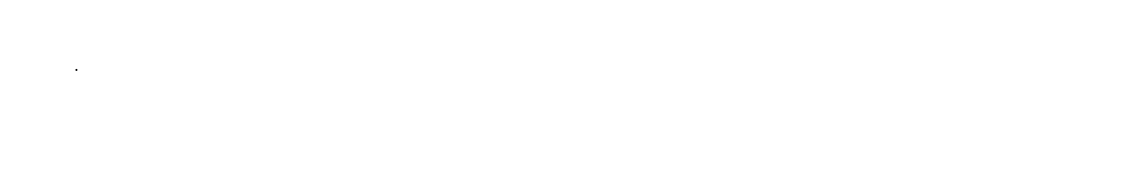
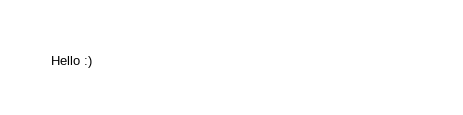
[74,68,79,71] . -> [51,56,92,68] Hello :)

